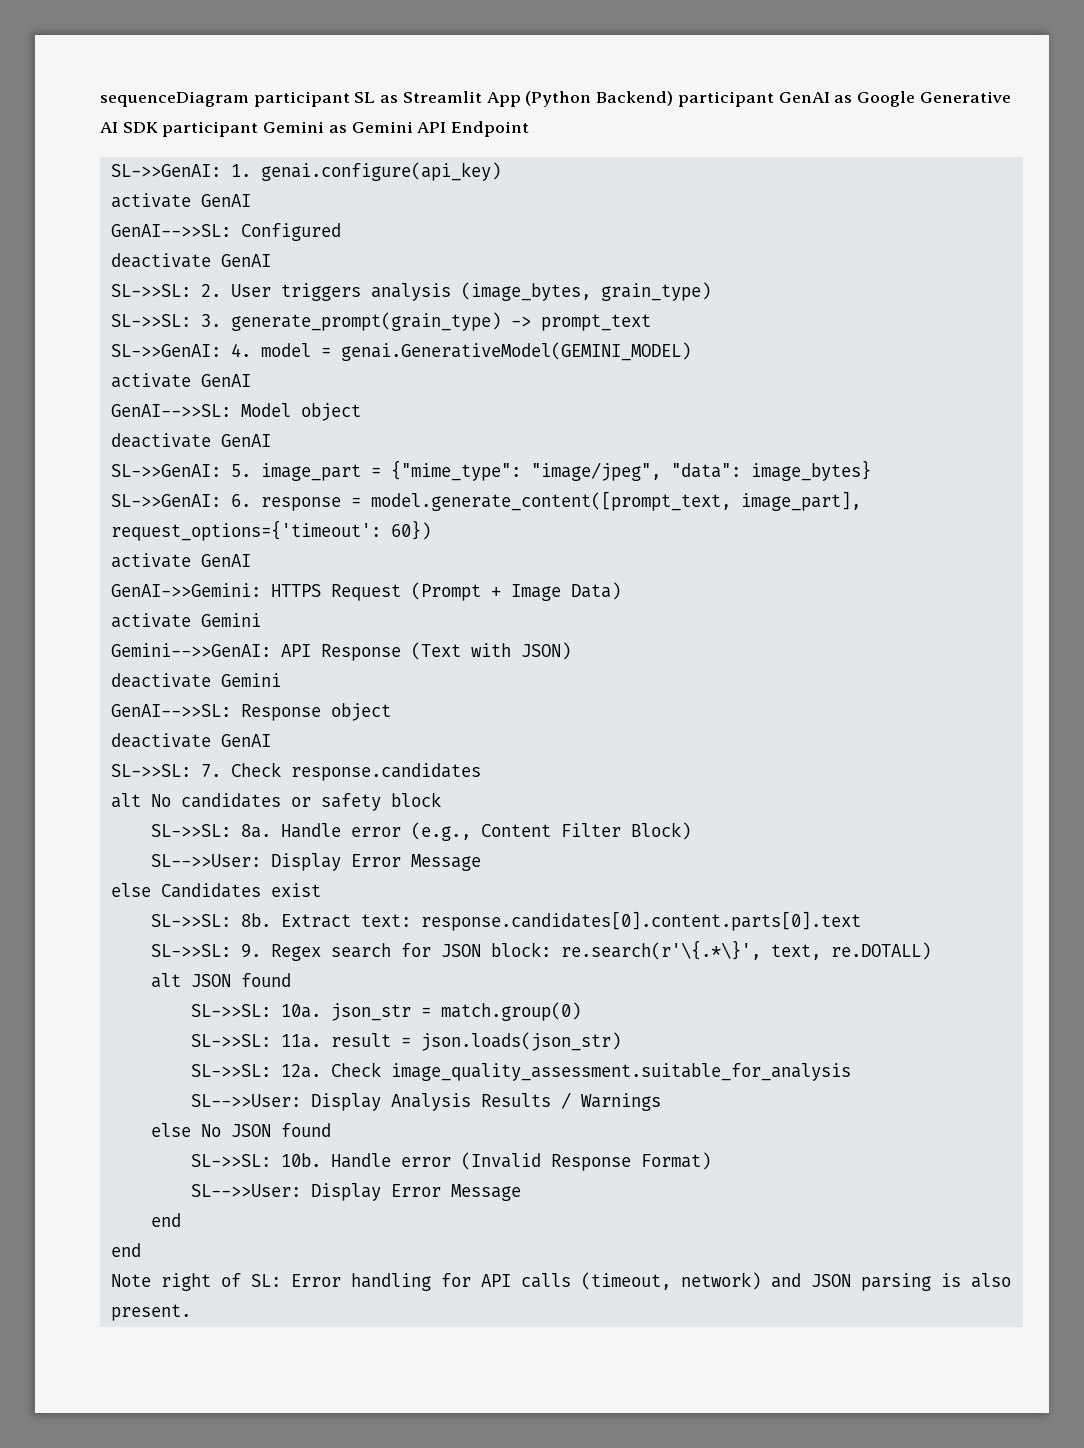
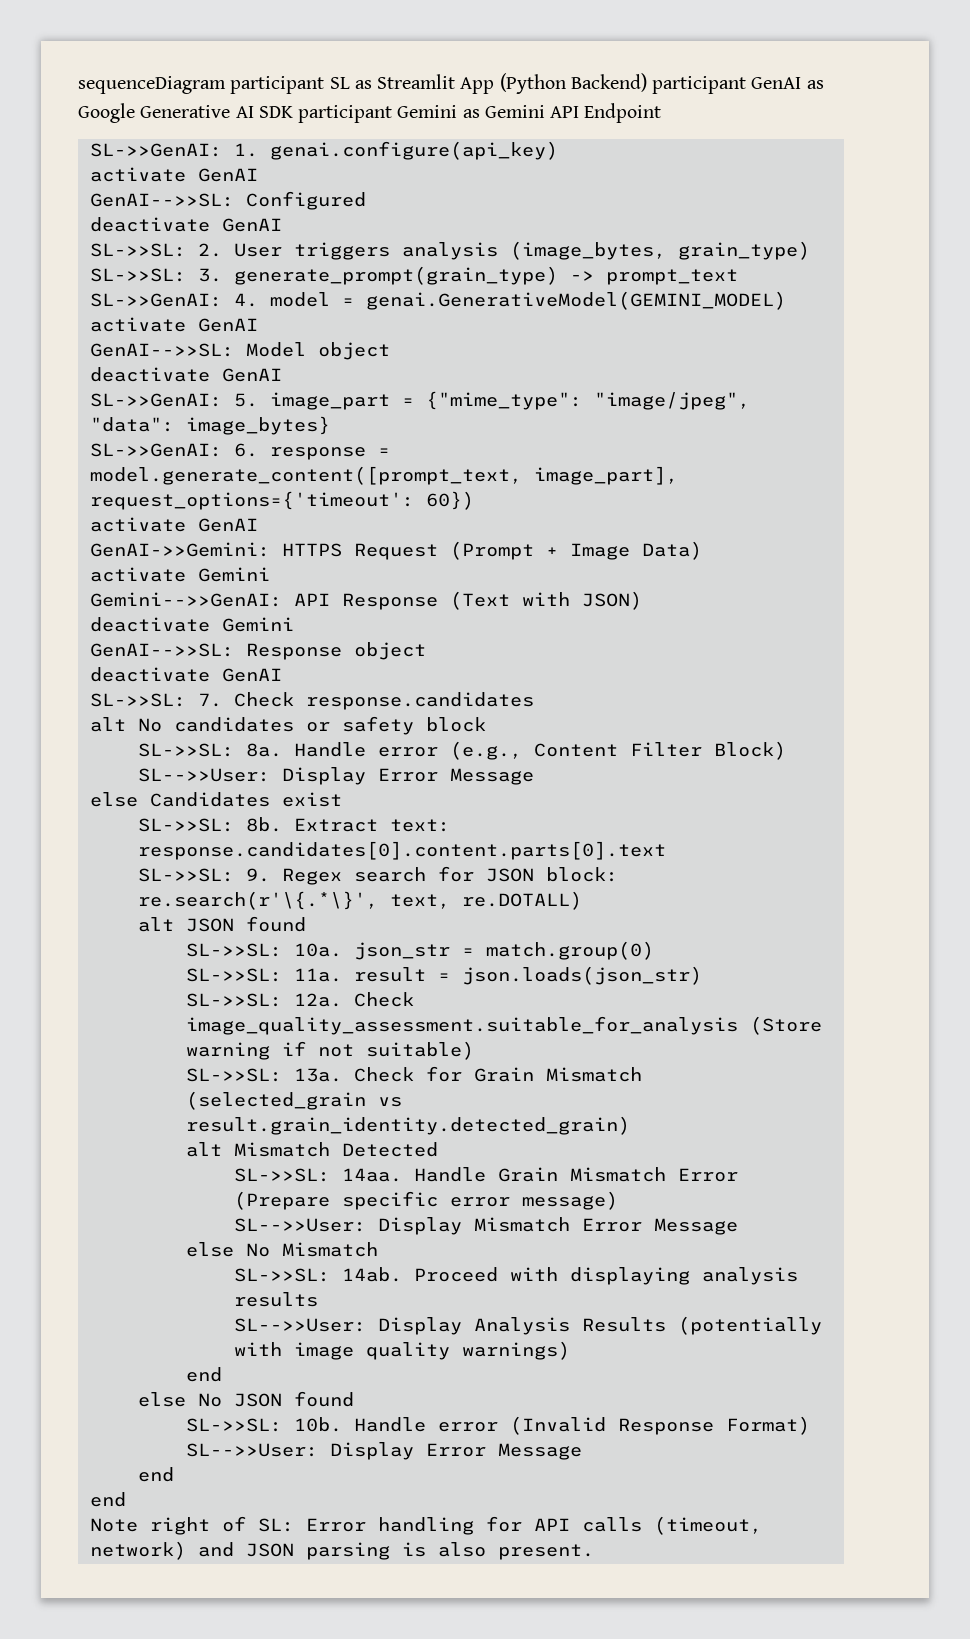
[190,1092,661,1111] // SL-->>User: Display Analysis Results / Warnings -> [749,1016,822,1035] [185,1041,474,1060] [185,1066,642,1082] [185,1091,402,1110] [185,1116,630,1135] [185,1142,438,1157] [233,1167,738,1182] [233,1191,618,1210] [233,1217,738,1235] [185,1242,378,1257] [233,1267,798,1285] [233,1292,318,1307] [233,1316,822,1335] [233,1341,570,1360] [185,1367,222,1382] (Store warning if not suitable) // SL->>SL: 13a. Check for Grain Mismatch (selected_grain vs result.grain_identity.detected_grain) // alt Mismatch Detected // SL->>SL: 14aa. Handle Grain Mismatch Error (Prepare specific error message) // SL-->>User: Display Mismatch Error Message // else No Mismatch // SL->>SL: 14ab. Proceed with displaying analysis results // SL-->>User: Display Analysis Results (potentially with image quality warnings) // end

